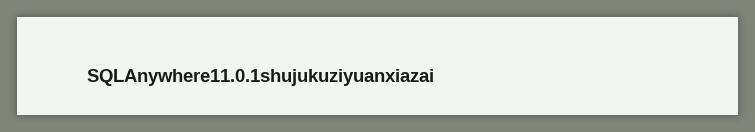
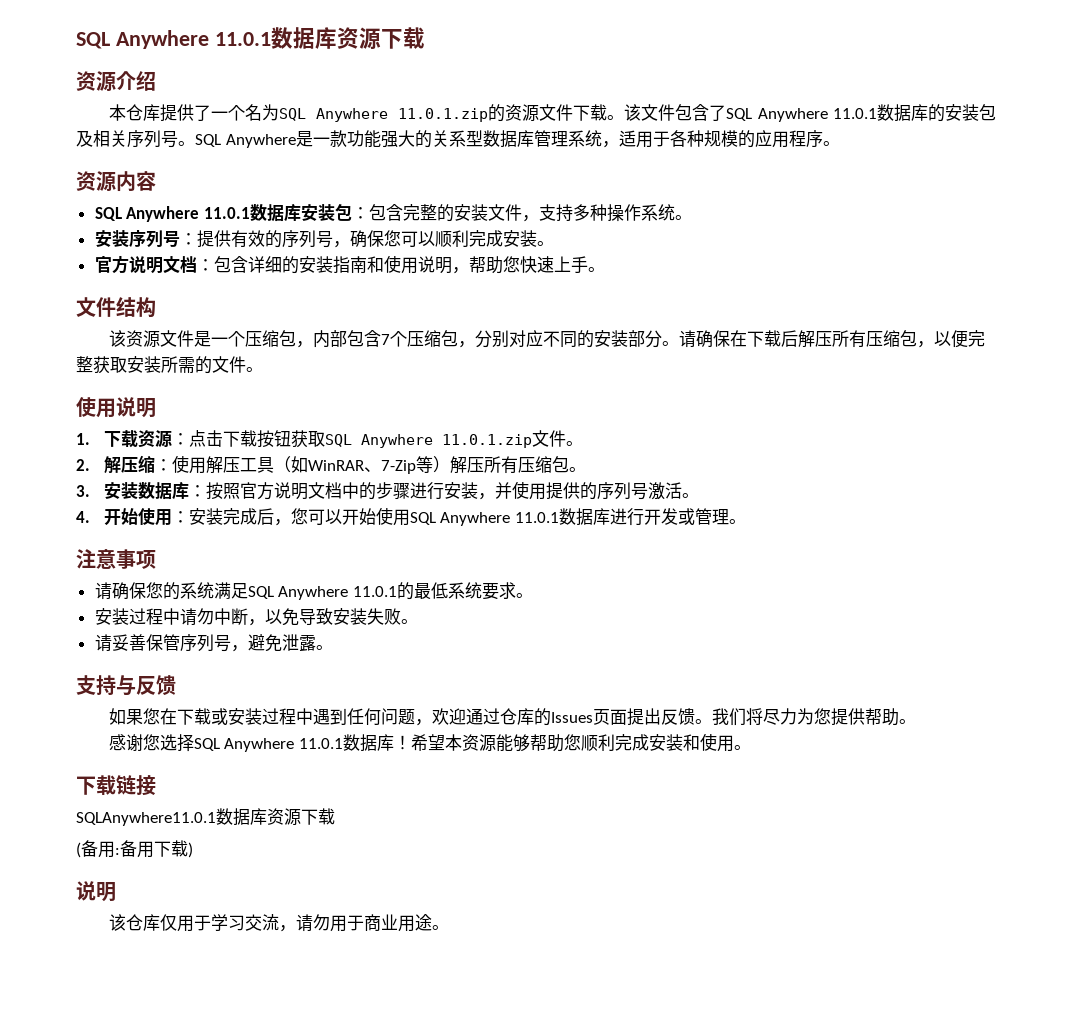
[87,69,434,86] SQLAnywhere11.0.1shujukuziyuanxiazai -> [76,27,425,50] [76,71,156,92] [108,104,996,122] [76,130,840,148] [76,171,156,192] [94,203,692,222] [94,230,554,248] [94,255,605,274] [76,297,156,318] [108,330,985,348] [76,356,263,374] [76,397,156,418] [76,430,583,448] [76,455,586,474] [76,481,699,500] [76,507,746,526] [76,549,156,569] [94,582,533,600] [94,608,418,626] [94,634,333,652] [76,675,176,696] [108,708,916,726] [108,733,751,752] [76,775,156,796] [76,808,335,826] [76,840,193,858] [76,881,116,902] [108,914,449,932] SQL Anywhere 11.0.1数据库资源下载 // 资源介绍 // 本仓库提供了一个名为SQL Anywhere 11.0.1.zip的资源文件下载。该文件包含了SQL Anywhere 11.0.1数据库的安装包及相关序列号。SQL Anywhere是一款功能强大的关系型数据库管理系统，适用于各种规模的应用程序。 // 资源内容 // SQL Anywhere 11.0.1数据库安装包：包含完整的安装文件，支持多种操作系统。 // 安装序列号：提供有效的序列号，确保您可以顺利完成安装。 // 官方说明文档：包含详细的安装指南和使用说明，帮助您快速上手。 // 文件结构 // 该资源文件是一个压缩包，内部包含7个压缩包，分别对应不同的安装部分。请确保在下载后解压所有压缩包，以便完整获取安装所需的文件。 // 使用说明 // 1.下载资源：点击下载按钮获取SQL Anywhere 11.0.1.zip文件。 // 2.解压缩：使用解压工具（如WinRAR、7-Zip等）解压所有压缩包。 // 3.安装数据库：按照官方说明文档中的步骤进行安装，并使用提供的序列号激活。 // 4.开始使用：安装完成后，您可以开始使用SQL Anywhere 11.0.1数据库进行开发或管理。 // 注意事项 // 请确保您的系统满足SQL Anywhere 11.0.1的最低系统要求。 // 安装过程中请勿中断，以免导致安装失败。 // 请妥善保管序列号，避免泄露。 // 支持与反馈 // 如果您在下载或安装过程中遇到任何问题，欢迎通过仓库的Issues页面提出反馈。我们将尽力为您提供帮助。 // 感谢您选择SQL Anywhere 11.0.1数据库！希望本资源能够帮助您顺利完成安装和使用。 // 下载链接 // SQLAnywhere11.0.1数据库资源下载 // (备用:备用下载) // 说明 // 该仓库仅用于学习交流，请勿用于商业用途。

